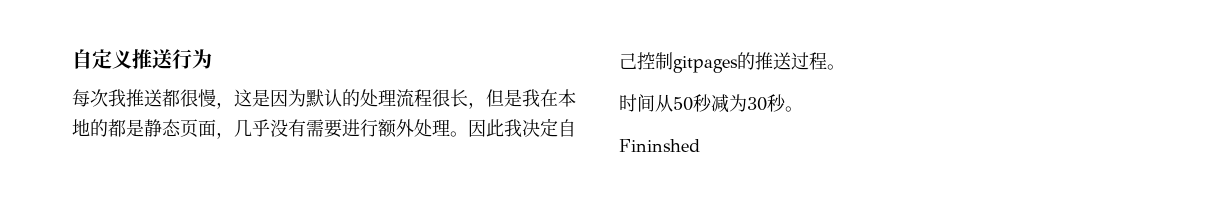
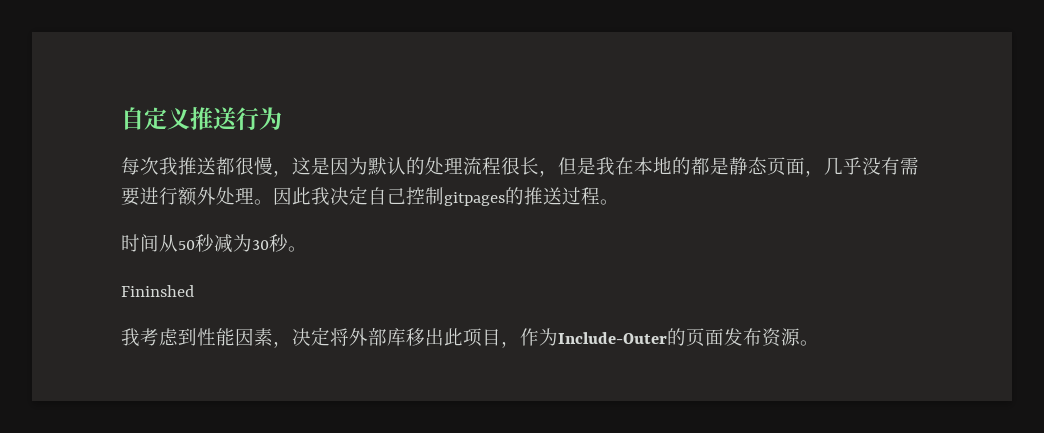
(700, 145) none -> [121,327,819,348] // 我考虑到性能因素，决定将外部库移出此项目，作为Include-Outer的页面发布资源。

